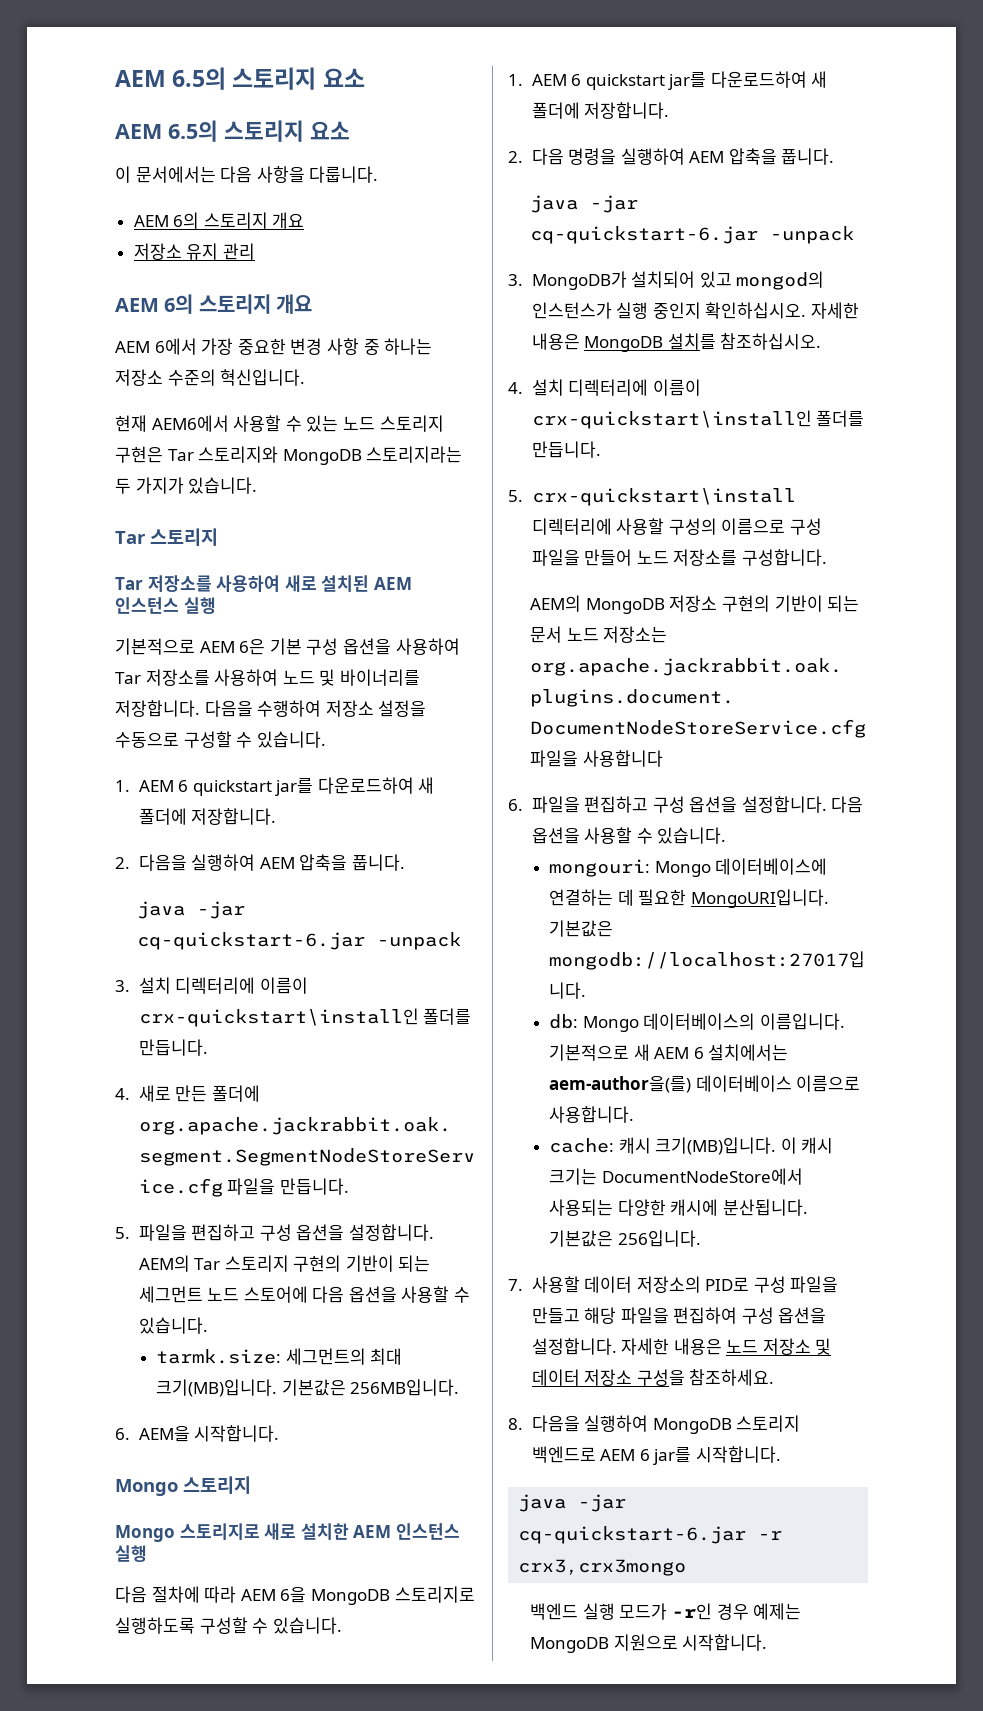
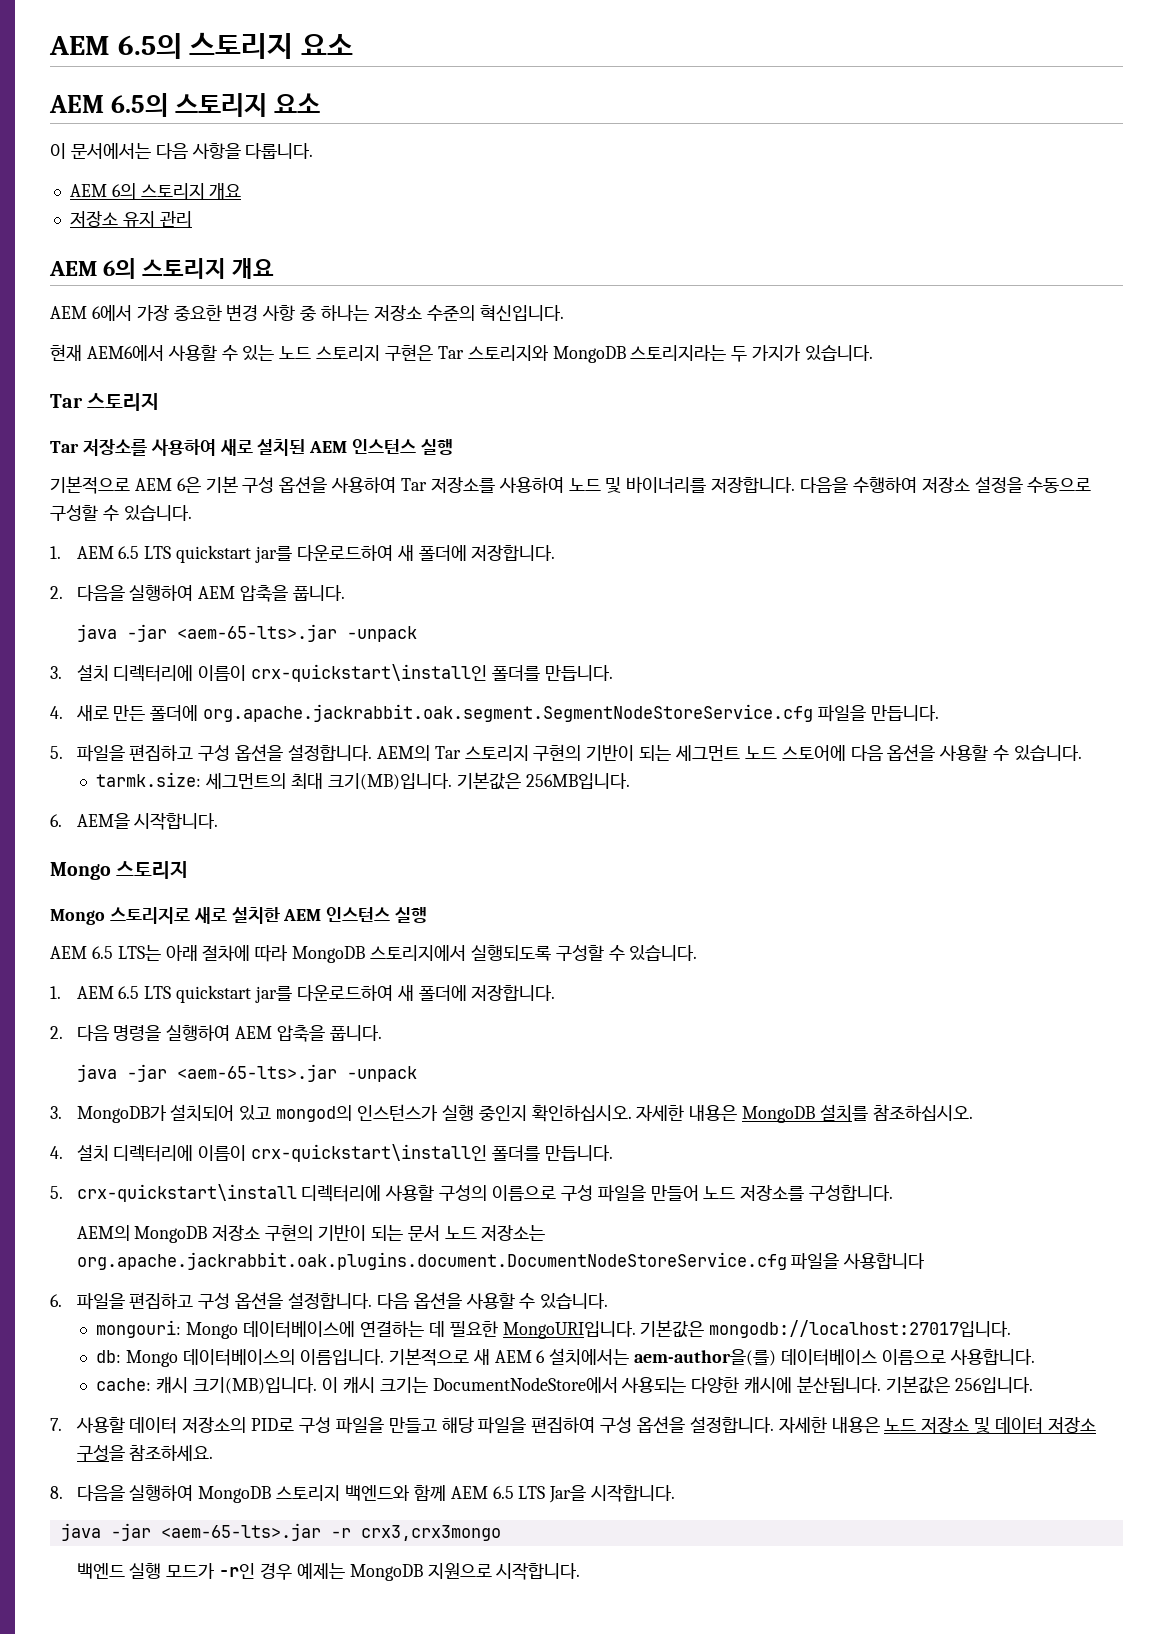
[178,780,189,792] 6 -> [118,546,172,559] 6.5 LTS
[137,932,366,950] cq-quickstart-6.jar -> [176,624,337,642] <aem-65-lts>.jar
[115,1586,475,1605] [115,1617,342,1634] [508,74,582,86] 다음 절차에 따라 AEM 6을 MongoDB 스토리지로 실행하도록 구성할 수 있습니다. // 1. AEM 6 -> [50,945,698,963] [50,986,172,999] AEM 6.5 LTS는 아래 절차에 따라 MongoDB 스토리지에서 실행되도록 구성할 수 있습니다. // 1. AEM 6.5 LTS
[530,226,759,244] cq-quickstart-6.jar -> [176,1064,337,1082] <aem-65-lts>.jar
[531,1446,692,1465] 백엔드로 AEM 6 jar를 -> [345,1485,587,1503] 백엔드와 함께 AEM 6.5 LTS Jar을
[518,1526,747,1544] cq-quickstart-6.jar -> [160,1523,321,1541] <aem-65-lts>.jar

